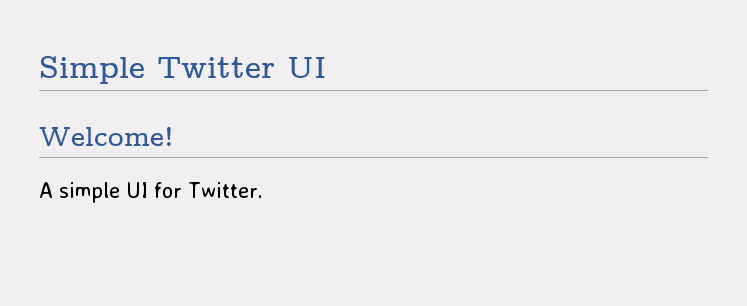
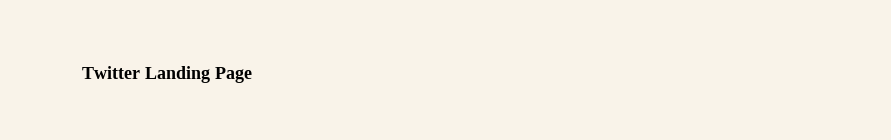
[39,56,326,84] [39,127,174,146] [39,182,263,203] Simple Twitter UI // Welcome! // A simple UI for Twitter. -> [82,66,252,83] Twitter Landing Page

